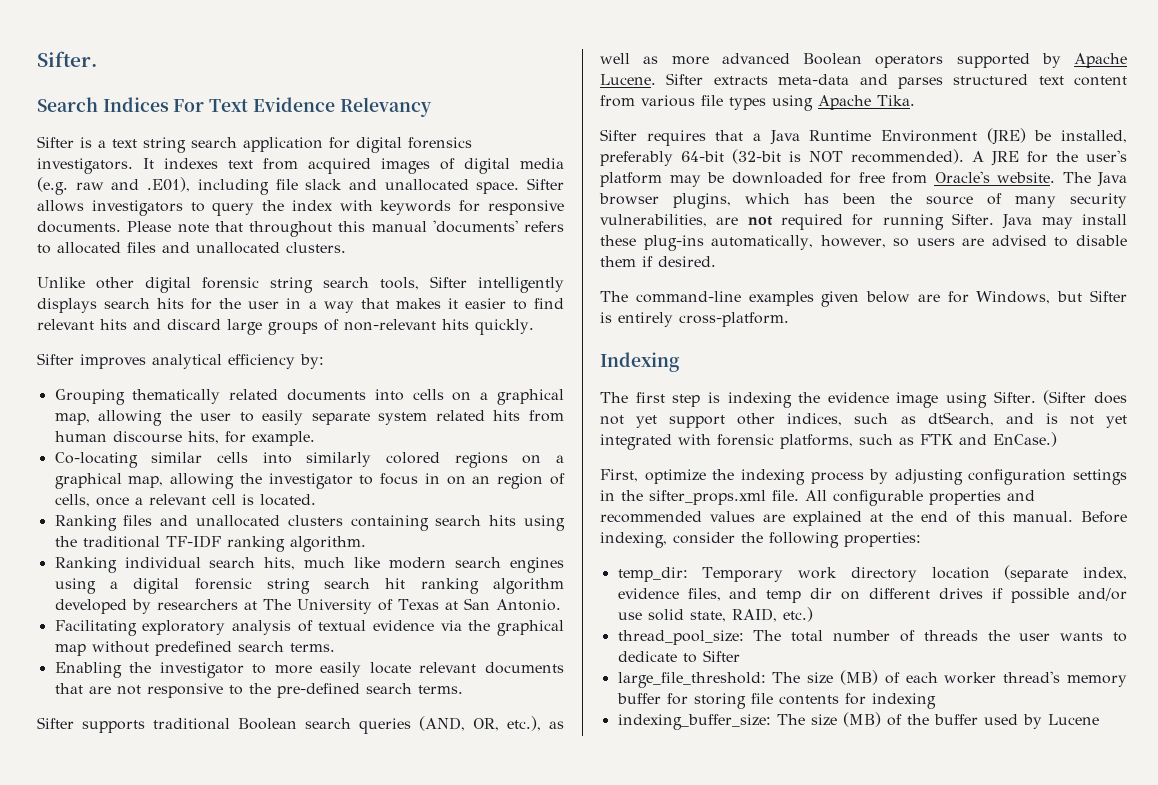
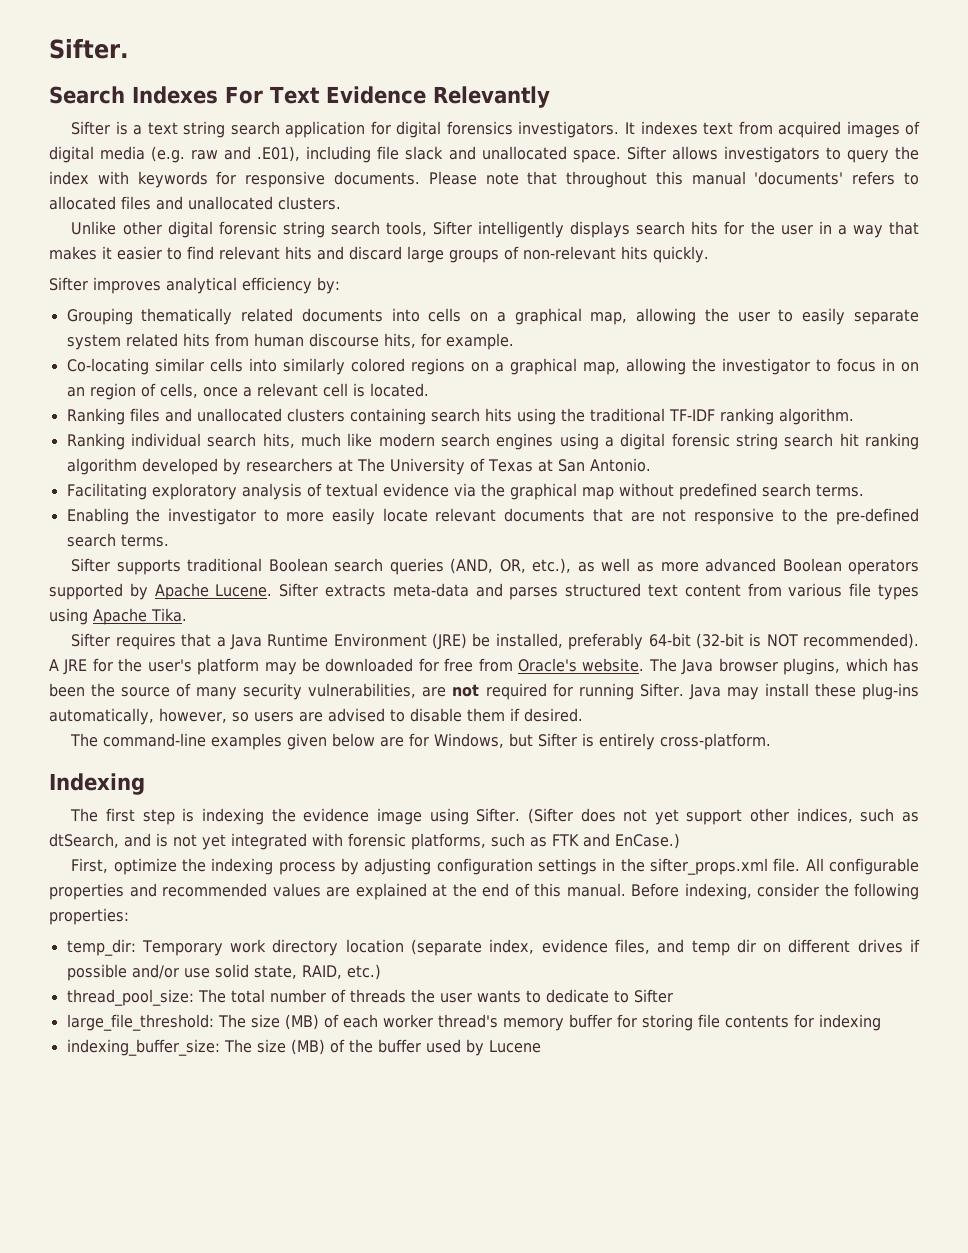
[102,97,169,112] Indices -> [132,86,218,104] Indexes
[339,97,432,117] Relevancy -> [432,86,550,108] Relevantly

